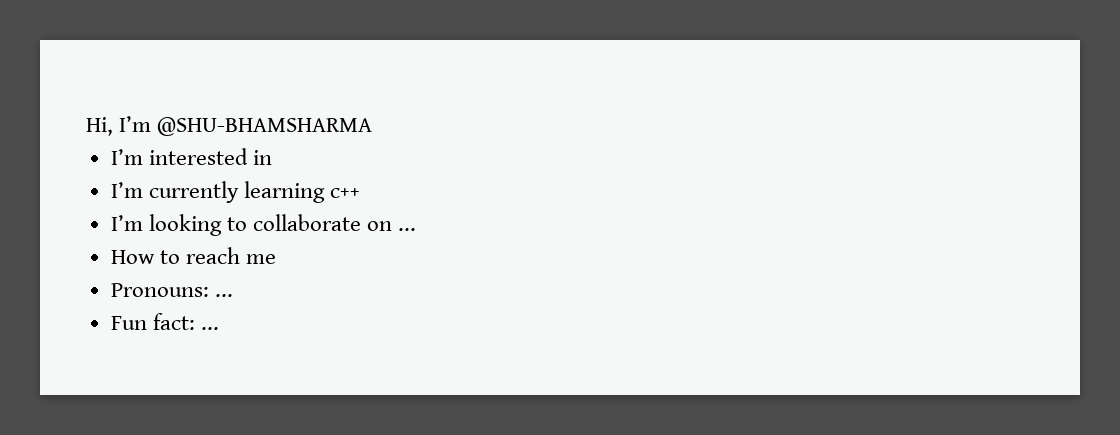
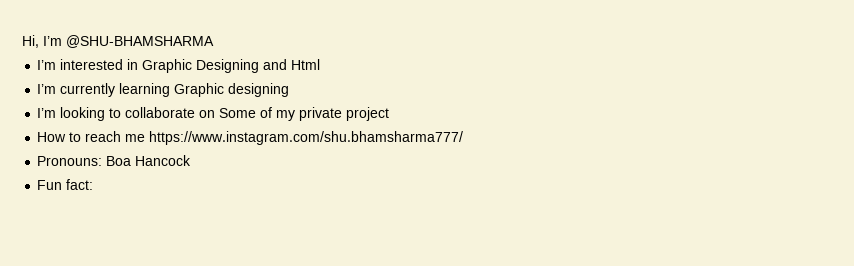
(272, 157) none -> [142,59,321,73] Graphic Designing and Html
[329,188,360,198] c++ -> [174,83,290,97] Graphic designing
[398,228,417,231] ... -> [219,107,390,121] Some of my private project
(276, 259) none -> [149,131,464,145] https://www.instagram.com/shu.bhamsharma777/
[214,294,233,297] ... -> [106,155,192,166] Boa Hancock
[200,327,219,330] ... -> (94, 184) none

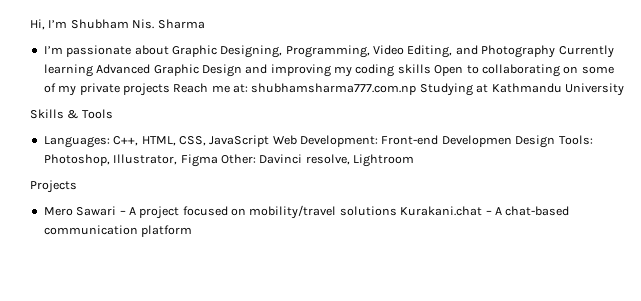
[66,35,214,48] [37,59,321,73] [37,83,290,97] [37,107,390,121] [37,131,464,145] [37,155,192,166] [37,179,94,190] @SHU-BHAMSHARMA // I’m interested in Graphic Designing and Html // I’m currently learning Graphic designing // I’m looking to collaborate on Some of my private project // How to reach me https://www.instagram.com/shu.bhamsharma777/ // Pronouns: Boa Hancock // Fun fact: -> [70,19,205,29] [43,45,614,58] [43,64,614,77] [43,83,624,96] [30,109,113,119] [43,135,593,148] [43,154,414,167] [30,180,77,193] [43,205,570,219] [43,225,193,237] Shubham Nis. Sharma // I’m passionate about Graphic Designing, Programming, Video Editing, and Photography Currently learning Advanced Graphic Design and improving my coding skills Open to collaborating on some of my private projects Reach me at: shubhamsharma777.com.np Studying at Kathmandu University // Skills & Tools // Languages: C++, HTML, CSS, JavaScript Web Development: Front-end Developmen Design Tools: Photoshop, Illustrator, Figma Other: Davinci resolve, Lightroom // Projects // Mero Sawari – A project focused on mobility/travel solutions Kurakani.chat – A chat-based communication platform

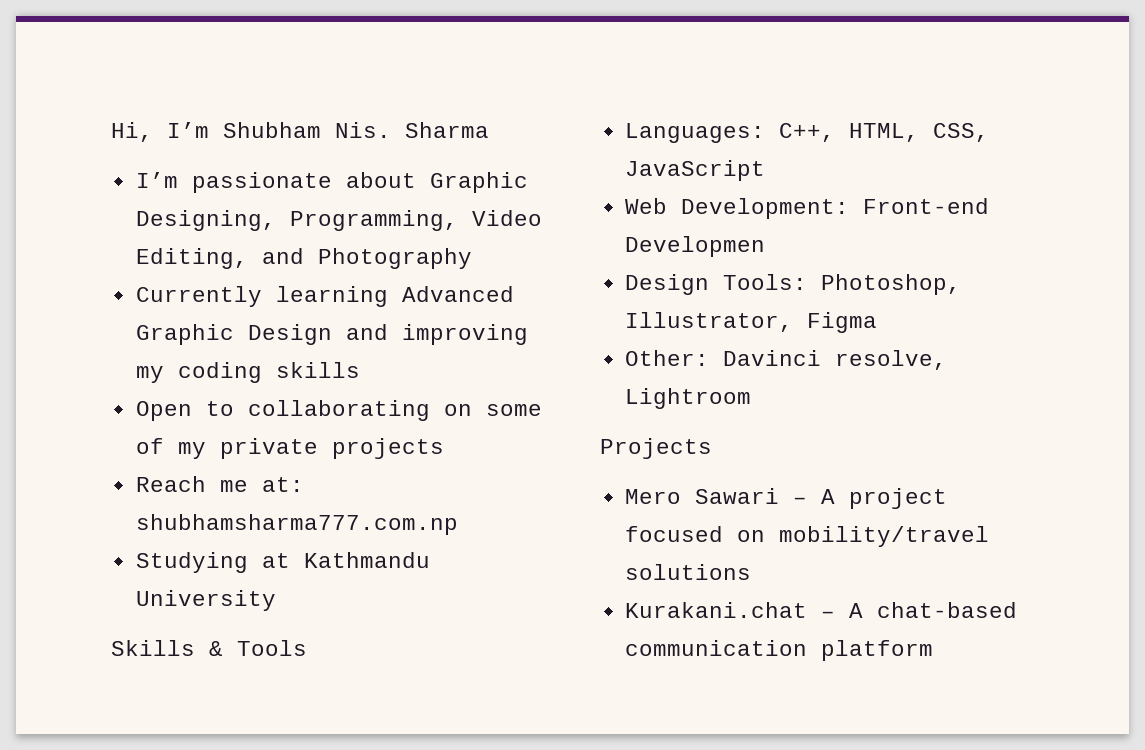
(556, 51) none -> (472, 258) //
(431, 69) none -> (360, 370) //
(170, 89) none -> (444, 448) //
(417, 89) none -> (458, 524) //
(270, 141) none -> (765, 170) //
(512, 141) none -> (765, 246) //
(218, 160) none -> (877, 322) //
(397, 211) none -> (751, 572) //

